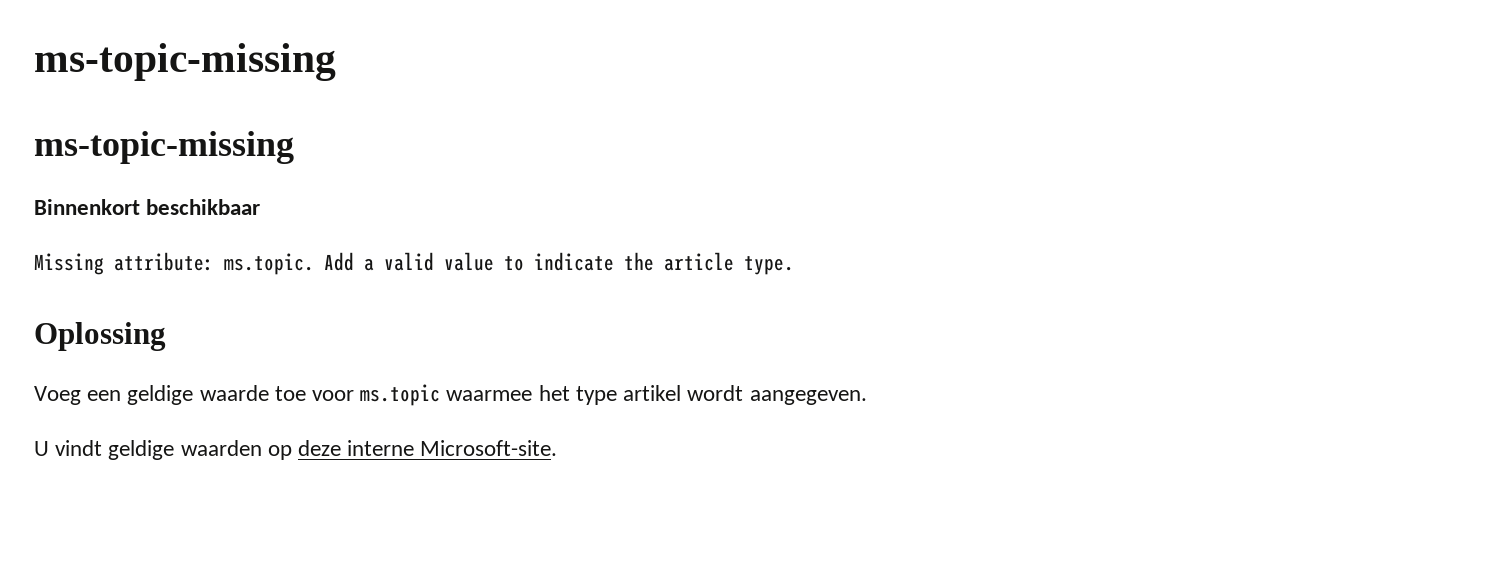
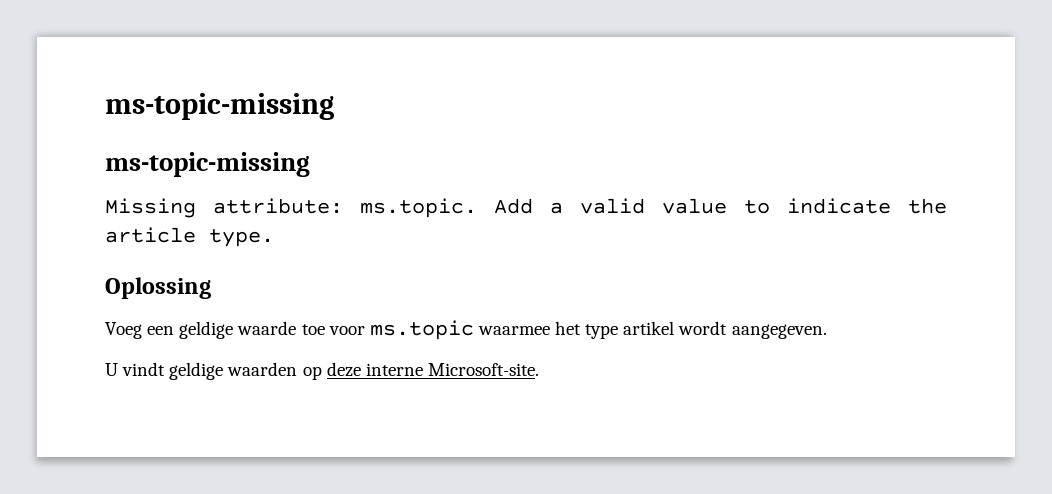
[34,199,261,215] // Binnenkort beschikbaar -> (310, 164) none

